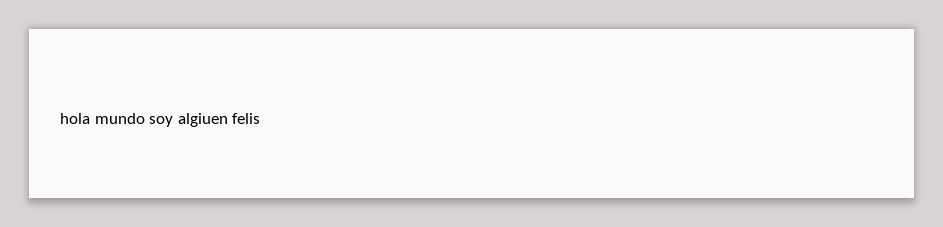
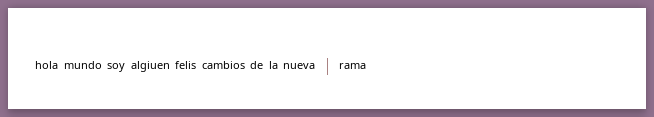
(261, 118) none -> [201,61,366,69] cambios de la nueva rama

